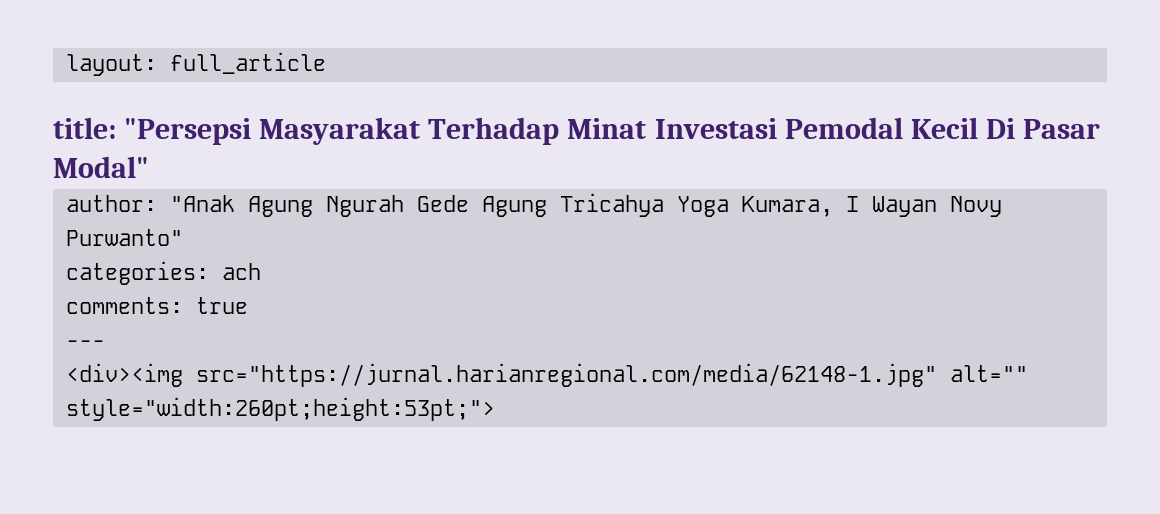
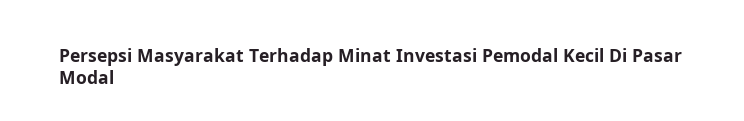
[66,52,327,76] [53,117,252,145] layout: full_article // title: "Persepsi -> [59,48,132,66] Persepsi
[53,156,149,178] [66,193,1003,217] [66,229,184,246] [66,261,262,285] [66,297,249,314] [66,340,106,348] [66,363,1029,387] [66,397,496,421] Modal" // author: "Anak Agung Ngurah Gede Agung Tricahya Yoga Kumara, I Wayan Novy Purwanto" // categories: ach // comments: true // --- // <div><img src="https://jurnal.harianregional.com/media/62148-1.jpg" alt="" style="width:260pt;height:53pt;"> -> [59,70,114,84] Modal

